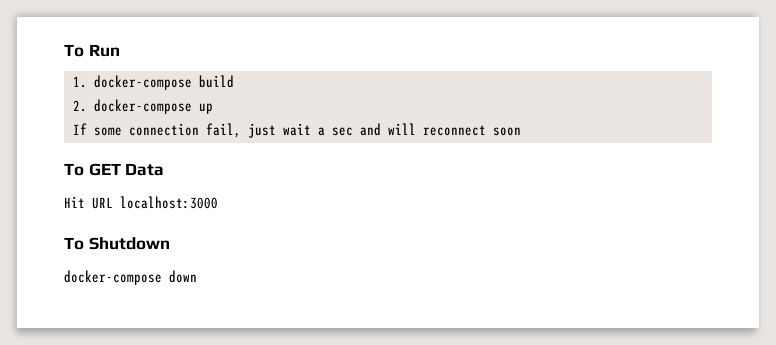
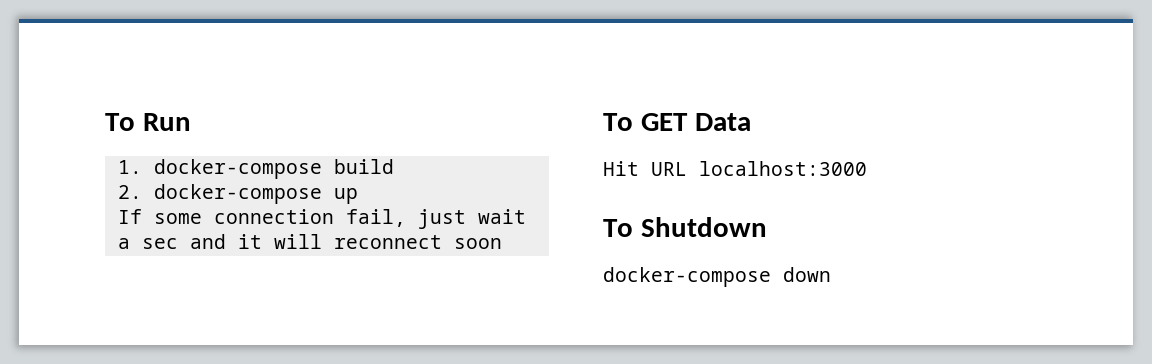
(382, 129) none -> [237,234,262,249] it

